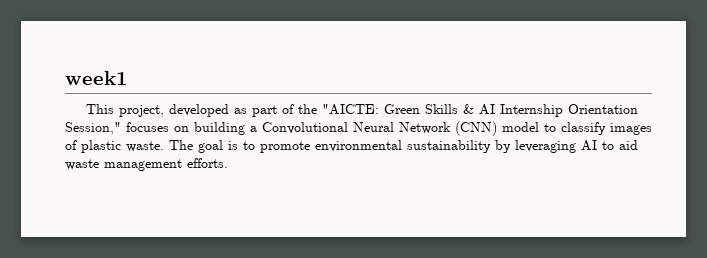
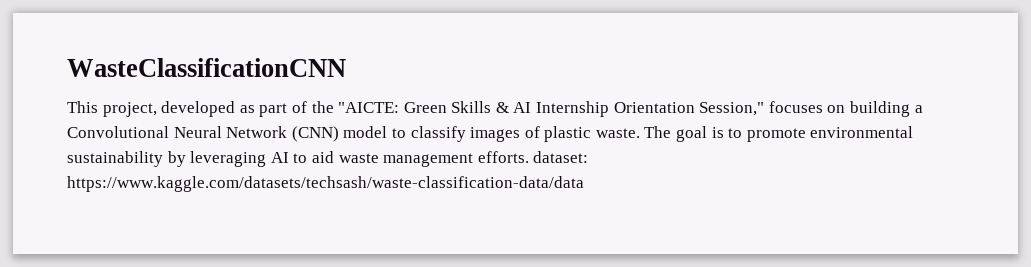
[65,71,128,85] week1 -> [67,58,346,77] WasteClassificationCNN
(228, 163) none -> [533,151,589,163] [67,176,584,192] dataset: https://www.kaggle.com/datasets/techsash/waste-classification-data/data

